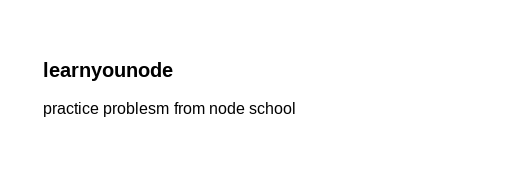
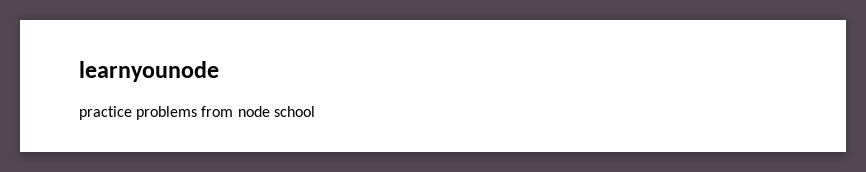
[103,102,170,117] problesm -> [136,106,198,120] problems

